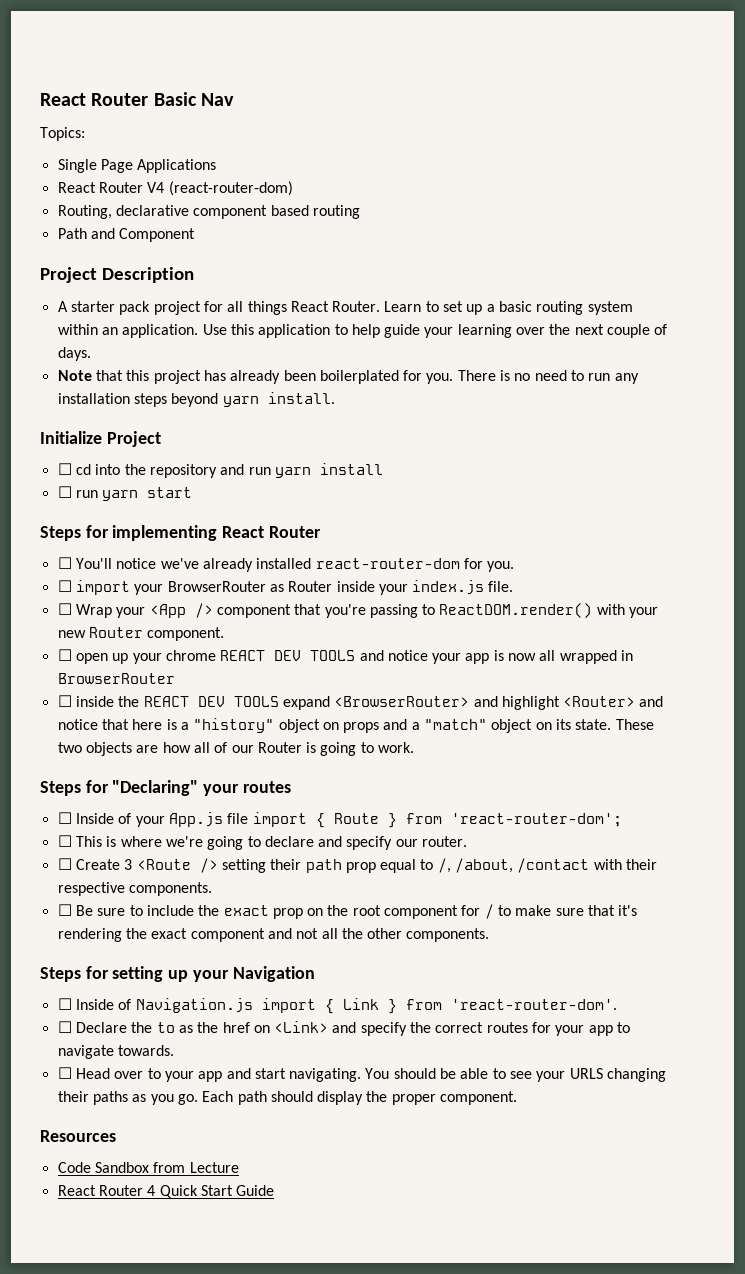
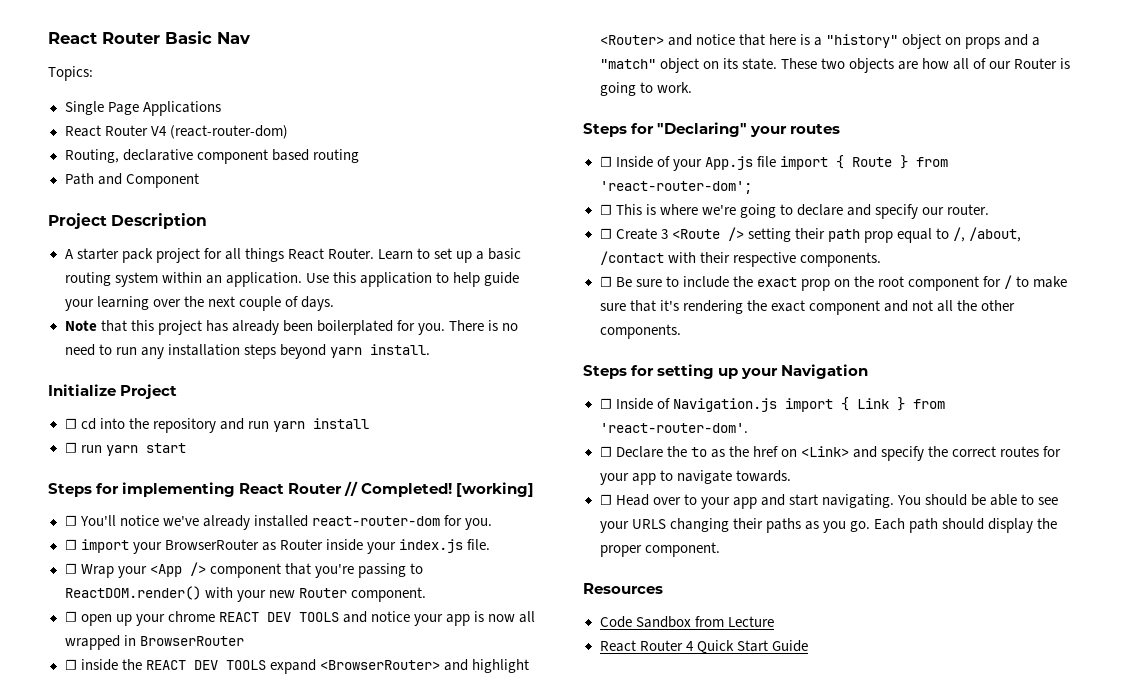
(321, 532) none -> [344,481,535,497] // Completed! [working]

